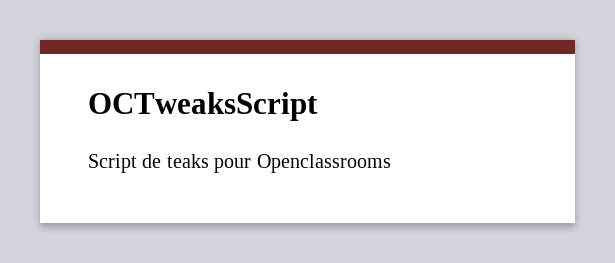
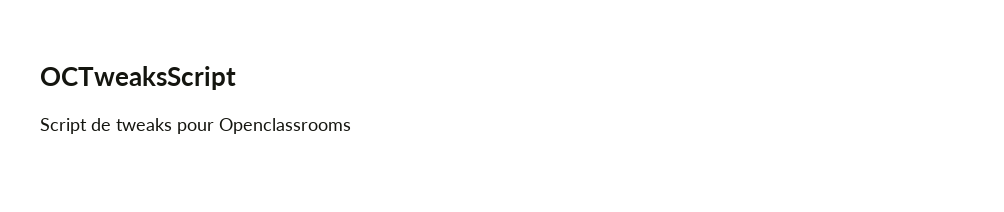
[166,154,209,168] teaks -> [116,118,172,131] tweaks

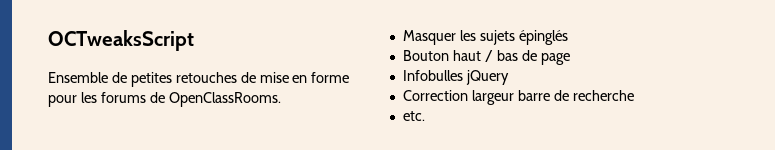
[40,118,351,134] Script de tweaks pour Openclassrooms -> [48,72,350,87] [48,92,281,107] [402,30,568,45] [402,50,570,65] [402,70,509,85] [402,90,634,105] [402,111,425,121] Ensemble de petites retouches de mise en forme pour les forums de OpenClassRooms. // Masquer les sujets épinglés // Bouton haut / bas de page // Infobulles jQuery // Correction largeur barre de recherche // etc.

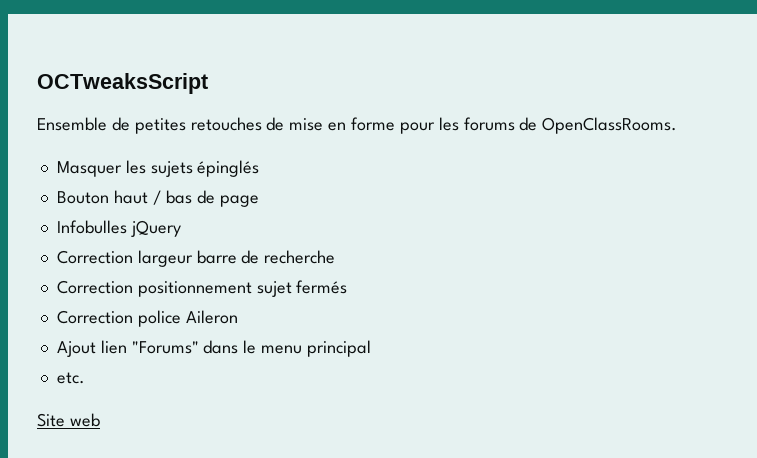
(634, 95) none -> [56,280,348,297] [56,310,238,327] [56,340,371,357] // Correction positionnement sujet fermés // Correction police Aileron // Ajout lien "Forums" dans le menu principal
(425, 116) none -> [37,413,100,427] // Site web

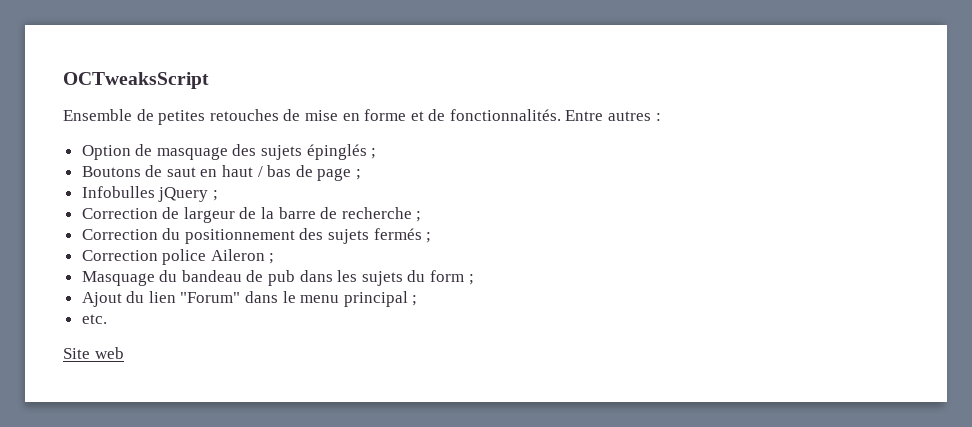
[399,117,678,134] [56,160,260,177] [56,191,109,204] pour les forums de OpenClassRooms. // Masquer les sujets épinglés // Bouton -> [410,109,661,121] [81,144,377,160] [81,165,218,177] et de fonctionnalités. Entre autres : // Option de masquage des sujets épinglés ; // Boutons de saut en
(260, 201) none -> [356,169,362,180] ;
[56,250,193,267] // Correction largeur -> [212,190,218,201] [81,207,275,223] ; // Correction de largeur de la
[56,280,292,297] // Correction positionnement sujet -> [416,211,422,222] [81,228,370,244] ; // Correction du positionnement des sujets
(348, 287) none -> [426,232,432,243] ;
[56,340,199,357] // Ajout lien "Forums" -> [269,253,275,264] [81,270,474,286] [81,291,241,307] ; // Masquage du bandeau de pub dans les sujets du form ; // Ajout du lien "Forum"
(371, 348) none -> [412,295,418,306] ;

